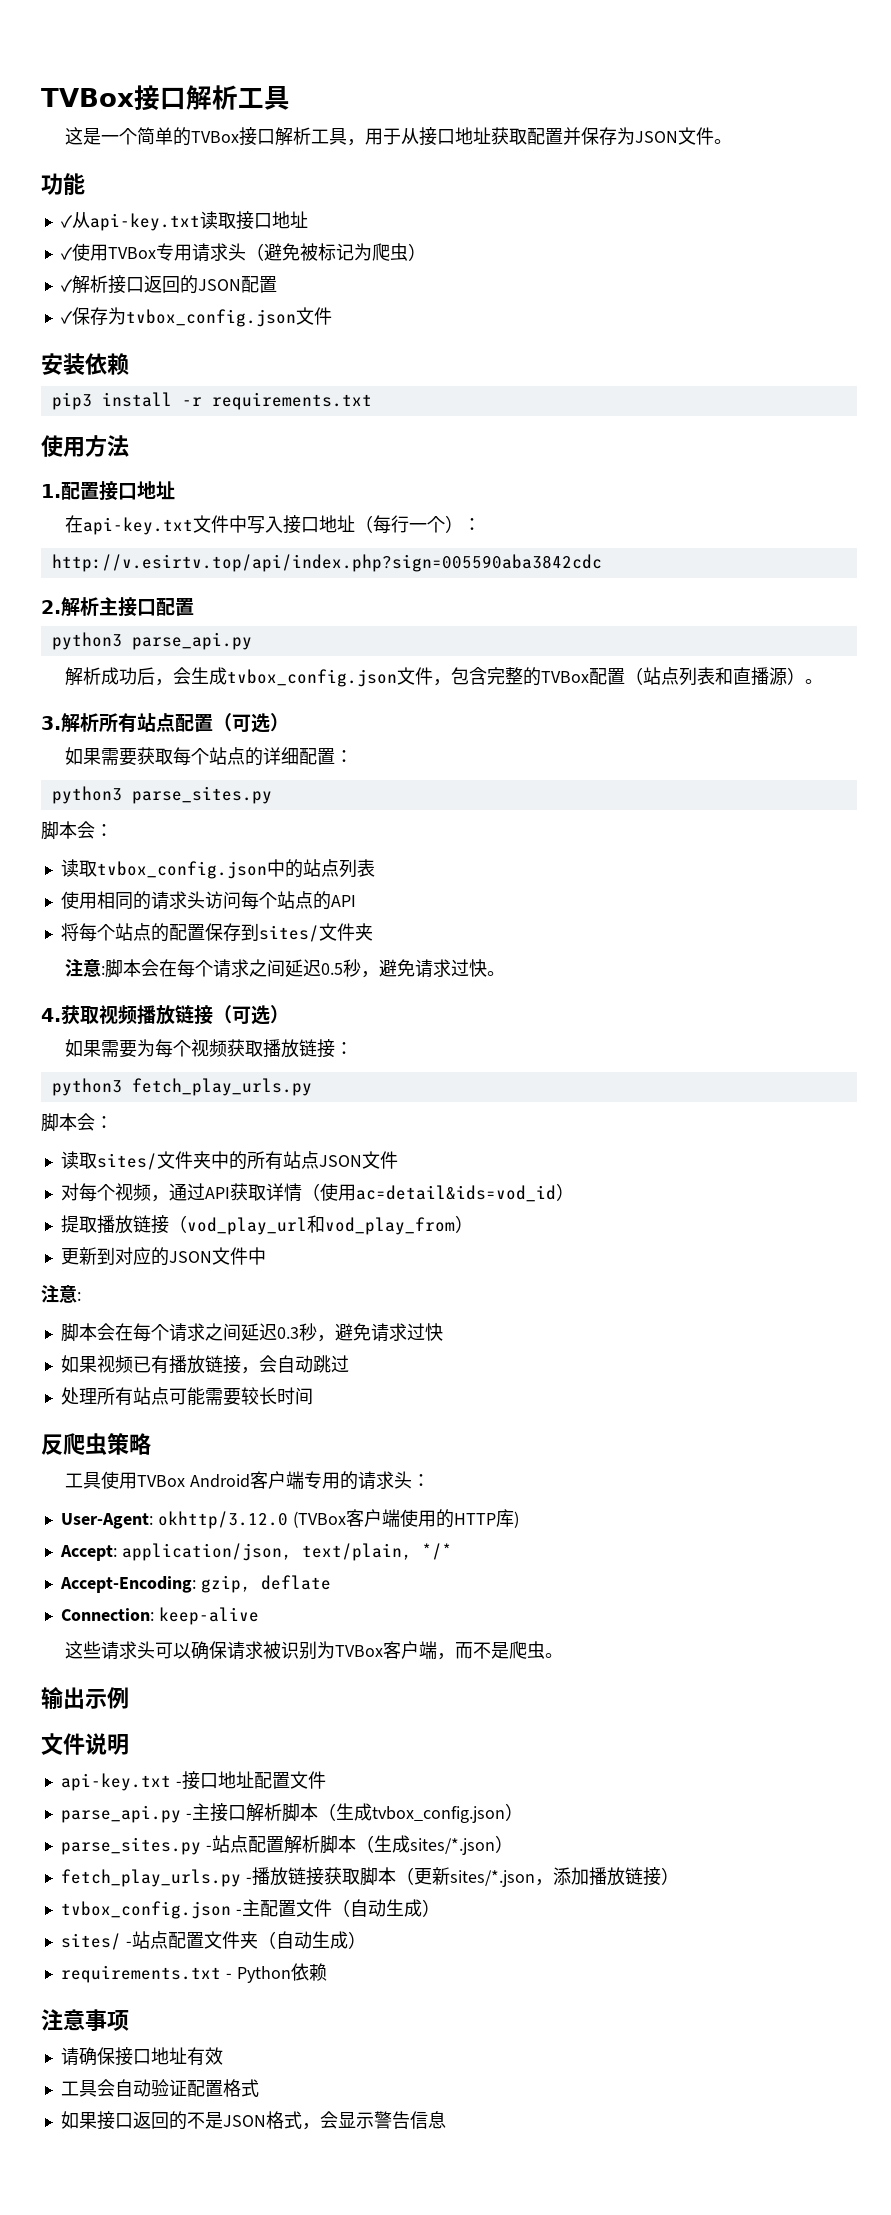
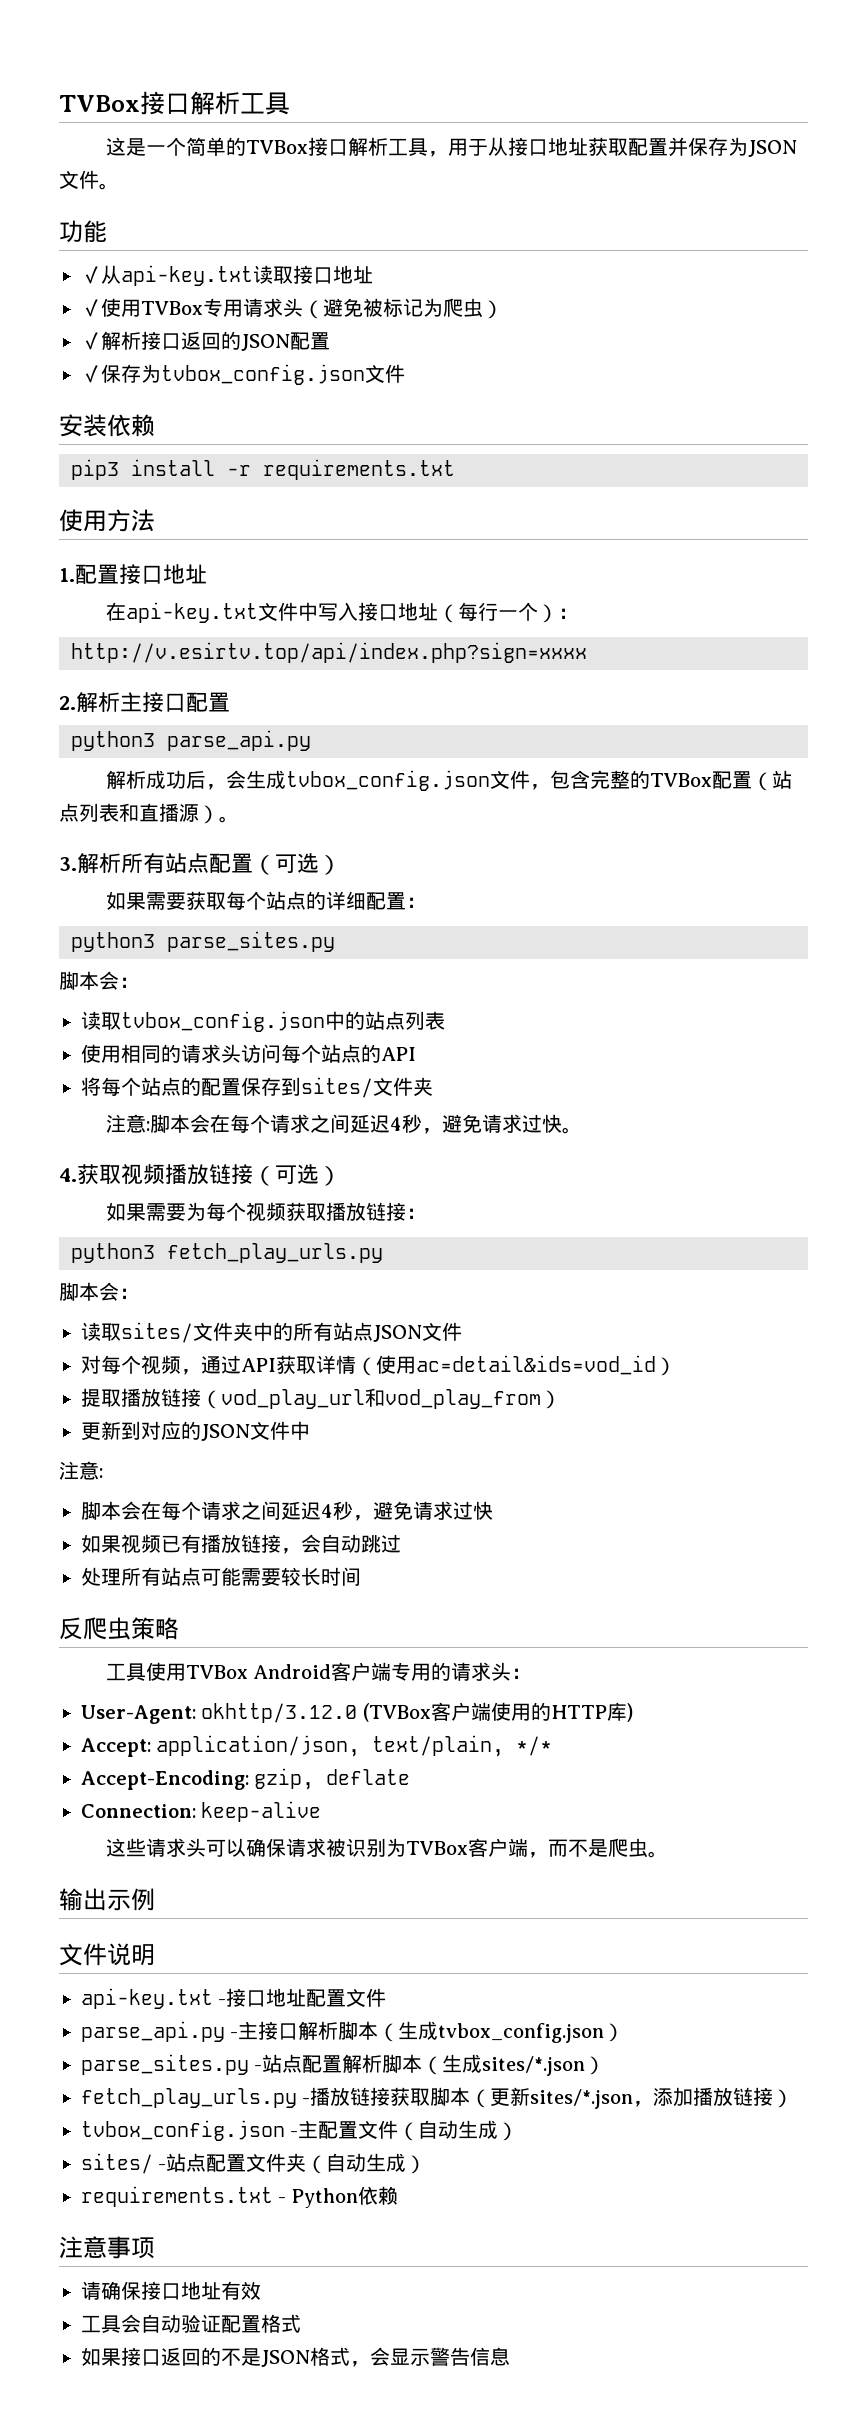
[51,554,602,572] http://v.esirtv.top/api/index.php?sign=005590aba3842cdc -> [71,642,587,663] http://v.esirtv.top/api/index.php?sign=xxxx
[321,963,344,975] 0.5 -> [389,1117,402,1131] 4
[276,1327,299,1339] 0.3 -> [321,1504,333,1518] 4

